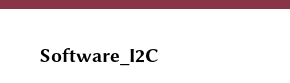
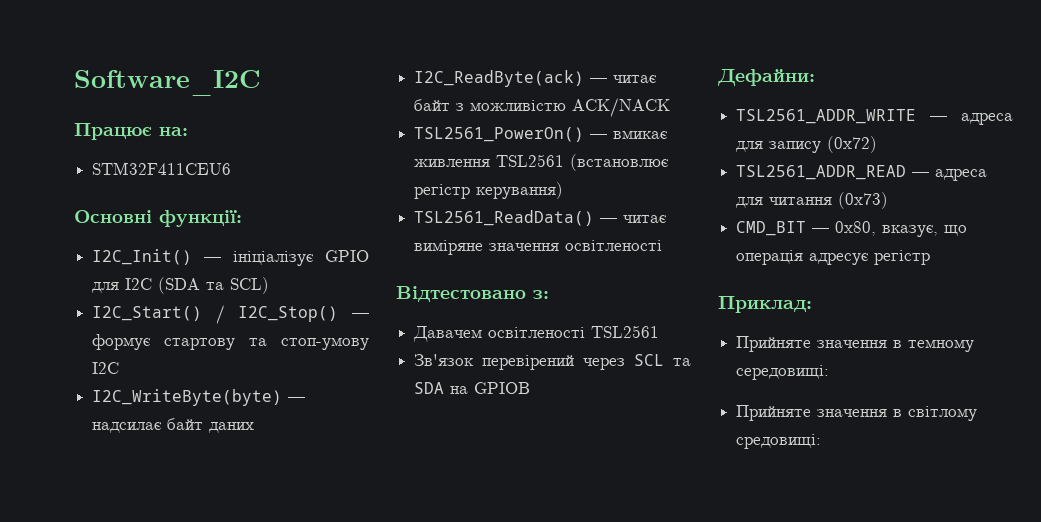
(159, 57) none -> [74,123,188,140] [92,162,232,175] [74,210,242,227] [92,249,370,266] [92,277,270,294] [92,305,369,324] [92,334,370,350] [92,362,120,374] [92,389,306,406] [92,418,255,433] [414,70,657,87] [414,98,671,117] [414,127,668,142] [414,154,669,171] [414,182,564,199] [414,210,667,226] [414,240,663,255] [396,286,549,302] [413,325,660,342] [414,354,691,370] [414,382,531,394] [717,69,815,86] [736,109,1013,125] [736,136,878,153] [736,165,988,181] [736,192,889,209] [736,221,968,237] [736,250,931,265] [718,296,812,313] [736,336,975,352] [736,365,830,380] [736,405,978,421] [736,434,822,449] // Працює на: // STM32F411CEU6 // Основні функції: // I2C_Init() — ініціалізує GPIO для I2C (SDA та SCL) // I2C_Start() / I2C_Stop() — формує стартову та стоп-умову I2C // I2C_WriteByte(byte) — надсилає байт даних // I2C_ReadByte(ack) — читає байт з можливістю ACK/NACK // TSL2561_PowerOn() — вмикає живлення TSL2561 (встановлює регістр керування) // TSL2561_ReadData() — читає виміряне значення освітленості // Відтестовано з: // Давачем освітленості TSL2561 // Зв'язок перевірений через SCL та SDA на GPIOB // Дефайни: // TSL2561_ADDR_WRITE — адреса для запису (0x72) // TSL2561_ADDR_READ — адреса для читання (0x73) // CMD_BIT — 0x80, вказує, що операція адресує регістр // Приклад: // Прийняте значення в темному середовищі: // Прийняте значення в світлому средовищі:

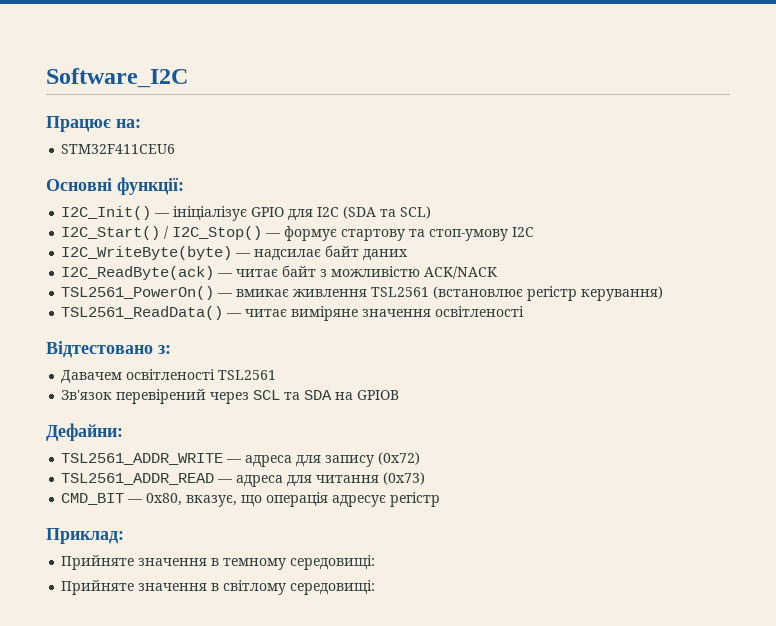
[736,434,822,449] средовищі: -> [290,580,376,595] середовищі:

